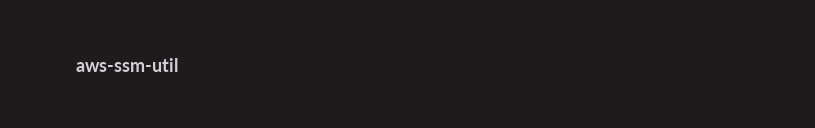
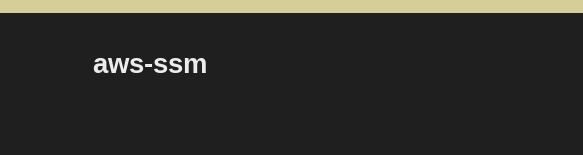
[76,58,178,72] aws-ssm-util -> [93,58,207,73] aws-ssm

